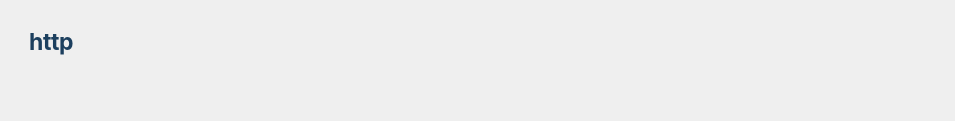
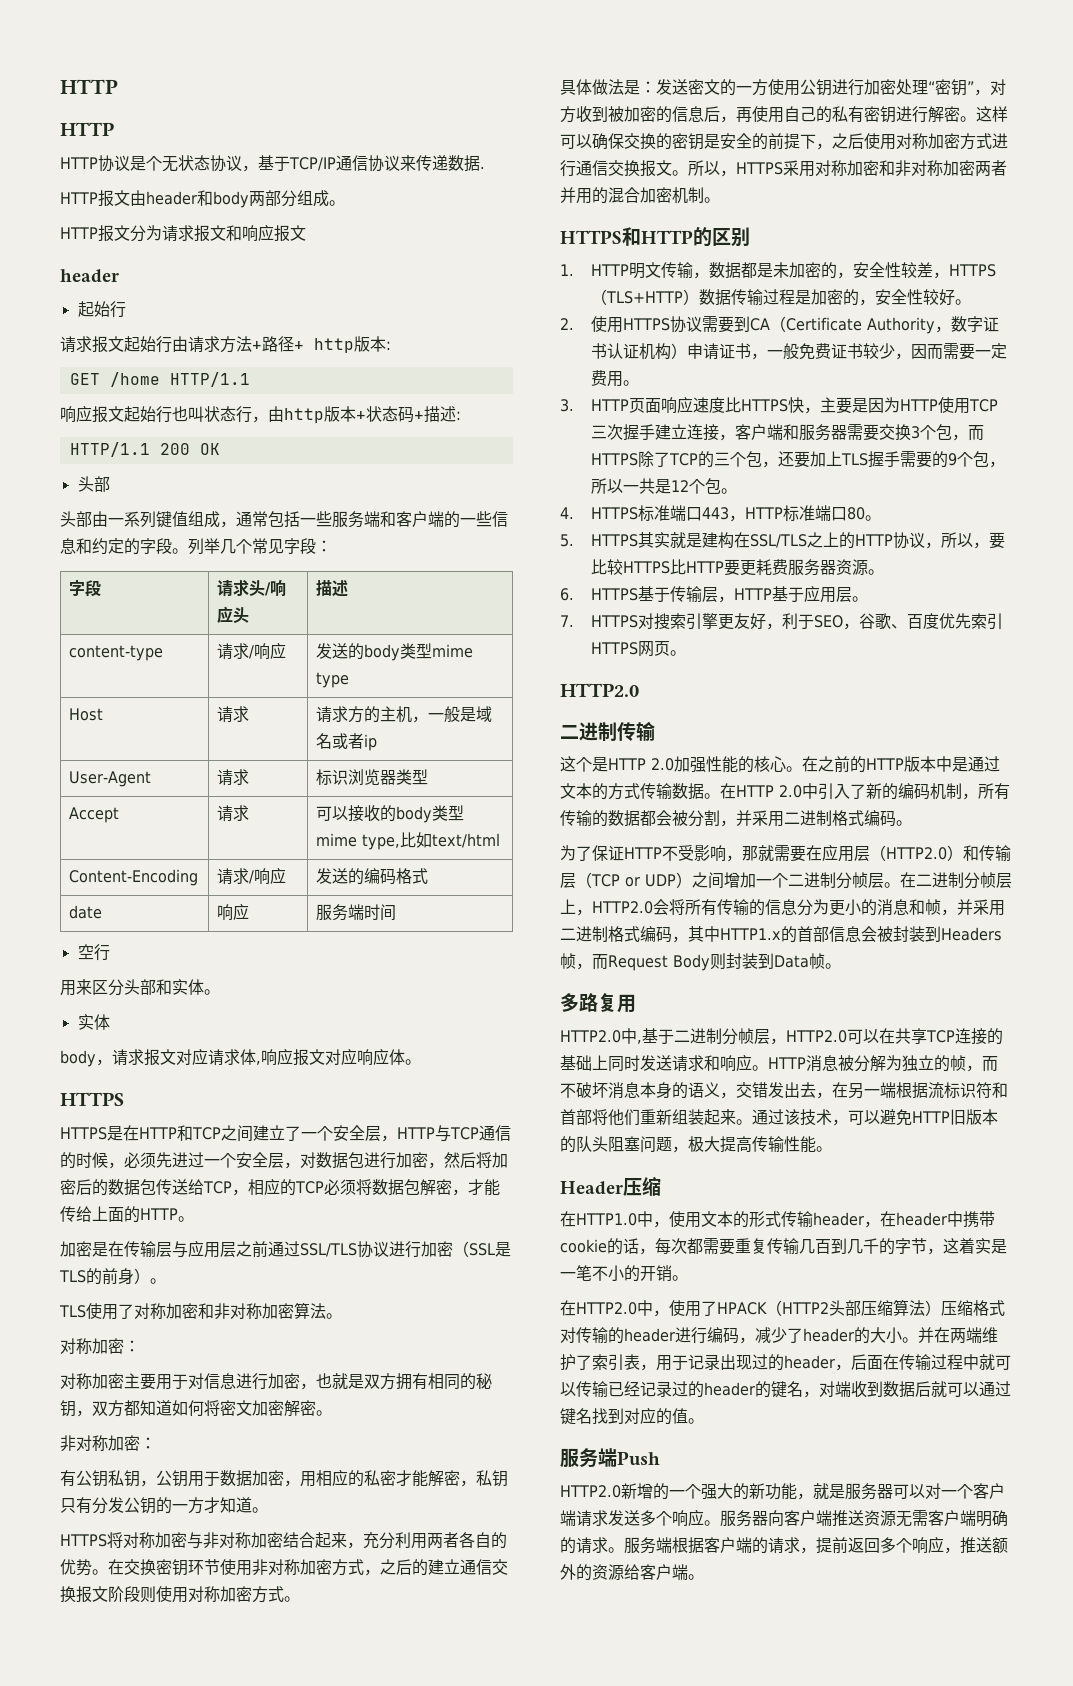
[29,33,74,55] http -> [60,79,118,94] [60,122,114,136] [60,155,485,172] [60,190,345,208] [60,224,306,242] [60,269,119,283] [77,301,126,318] [60,336,391,353] [69,372,250,387] [60,405,461,423] [69,442,220,457] [77,476,110,492] [60,511,508,528] [60,538,332,555] [69,580,102,597] [217,579,287,597] [217,606,250,624] [316,580,349,597] [69,645,164,661] [217,642,287,660] [316,643,474,661] [316,672,350,688] [69,708,104,721] [217,706,250,723] [316,706,493,723] [316,733,378,751] [69,771,152,787] [217,769,250,786] [316,769,429,786] [69,807,120,823] [217,805,250,822] [316,805,465,823] [316,832,501,850] [69,869,199,886] [217,867,287,885] [316,868,429,885] [69,905,103,919] [217,903,250,921] [316,904,397,921] [77,944,110,961] [60,979,220,996] [77,1014,110,1030] [60,1048,421,1067] [60,1092,124,1106] [60,1125,511,1142] [60,1152,508,1169] [60,1178,500,1196] [60,1206,194,1223] [60,1240,511,1258] [59,1268,166,1285] [59,1302,342,1320] [60,1338,140,1354] [60,1373,492,1390] [60,1400,332,1417] [60,1435,156,1452] [60,1469,508,1487] [60,1497,268,1514] [60,1532,507,1549] [60,1559,508,1576] [60,1586,300,1603] [560,79,1006,96] [560,106,1008,123] [560,133,1008,150] [560,160,1007,177] [560,187,720,204] [560,227,750,247] [560,262,997,279] [591,289,972,306] [560,316,1000,334] [591,343,1008,360] [591,370,640,387] [560,396,999,414] [591,424,985,441] [591,451,1006,468] [591,478,738,494] [560,505,882,522] [560,532,1006,549] [591,559,885,576] [560,585,869,603] [560,613,1004,630] [591,641,687,657] [560,683,639,697] [560,721,655,741] [560,756,1000,773] [560,783,1010,800] [560,810,912,827] [560,844,1011,862] [560,872,1012,889] [560,899,1005,916] [560,926,1002,943] [560,953,841,971] [560,993,636,1013] [560,1028,1003,1045] [560,1054,998,1072] [560,1082,1008,1099] [560,1109,998,1126] [560,1136,832,1153] [560,1176,661,1196] [560,1211,995,1228] [560,1238,1007,1255] [560,1265,688,1282] [560,1299,1005,1317] [560,1327,998,1344] [560,1354,1011,1371] [560,1381,1011,1398] [560,1407,704,1425] [560,1448,660,1468] [560,1483,1005,1500] [560,1509,1008,1527] [560,1536,1008,1554] [560,1564,704,1581] HTTP // HTTP // HTTP协议是个无状态协议，基于TCP/IP通信协议来传递数据. // HTTP报文由header和body两部分组成。 // HTTP报文分为请求报文和响应报文 // header // 起始行 // 请求报文起始行由请求方法+路径+ http版本: // GET /home HTTP/1.1 // 响应报文起始行也叫状态行，由http版本+状态码+描述: // HTTP/1.1 200 OK // 头部 // 头部由一系列键值组成，通常包括一些服务端和客户端的一些信息和约定的字段。列举几个常见字段： // 字段 | 请求头/响应头 | 描述 // content-type | 请求/响应 | 发送的body类型mime type // Host | 请求 | 请求方的主机，一般是域名或者ip // User-Agent | 请求 | 标识浏览器类型 // Accept | 请求 | 可以接收的body类型mime type,比如text/html // Content-Encoding | 请求/响应 | 发送的编码格式 // date | 响应 | 服务端时间 // 空行 // 用来区分头部和实体。 // 实体 // body，请求报文对应请求体,响应报文对应响应体。 // HTTPS // HTTPS是在HTTP和TCP之间建立了一个安全层，HTTP与TCP通信的时候，必须先进过一个安全层，对数据包进行加密，然后将加密后的数据包传送给TCP，相应的TCP必须将数据包解密，才能传给上面的HTTP。 // 加密是在传输层与应用层之前通过SSL/TLS协议进行加密（SSL是TLS的前身）。 // TLS使用了对称加密和非对称加密算法。 // 对称加密： // 对称加密主要用于对信息进行加密，也就是双方拥有相同的秘钥，双方都知道如何将密文加密解密。 // 非对称加密： // 有公钥私钥，公钥用于数据加密，用相应的私密才能解密，私钥只有分发公钥的一方才知道。 // HTTPS将对称加密与非对称加密结合起来，充分利用两者各自的优势。在交换密钥环节使用非对称加密方式，之后的建立通信交换报文阶段则使用对称加密方式。 // 具体做法是：发送密文的一方使用公钥进行加密处理“密钥”，对方收到被加密的信息后，再使用自己的私有密钥进行解密。这样可以确保交换的密钥是安全的前提下，之后使用对称加密方式进行通信交换报文。所以，HTTPS采用对称加密和非对称加密两者并用的混合加密机制。 // HTTPS和HTTP的区别 // 1. HTTP明文传输，数据都是未加密的，安全性较差，HTTPS（TLS+HTTP）数据传输过程是加密的，安全性较好。 // 2.使用HTTPS协议需要到CA（Certificate Authority，数字证书认证机构）申请证书，一般免费证书较少，因而需要一定费用。 // 3. HTTP页面响应速度比HTTPS快，主要是因为HTTP使用TCP三次握手建立连接，客户端和服务器需要交换3个包，而HTTPS除了TCP的三个包，还要加上TLS握手需要的9个包，所以一共是12个包。 // 4. HTTPS标准端口443，HTTP标准端口80。 // 5. HTTPS其实就是建构在SSL/TLS之上的HTTP协议，所以，要比较HTTPS比HTTP要更耗费服务器资源。 // 6. HTTPS基于传输层，HTTP基于应用层。 // 7. HTTPS对搜索引擎更友好，利于SEO，谷歌、百度优先索引HTTPS网页。 // HTTP2.0 // 二进制传输 // 这个是HTTP 2.0加强性能的核心。在之前的HTTP版本中是通过文本的方式传输数据。在HTTP 2.0中引入了新的编码机制，所有传输的数据都会被分割，并采用二进制格式编码。 // 为了保证HTTP不受影响，那就需要在应用层（HTTP2.0）和传输层（TCP or UDP）之间增加一个二进制分帧层。在二进制分帧层上，HTTP2.0会将所有传输的信息分为更小的消息和帧，并采用二进制格式编码，其中HTTP1.x的首部信息会被封装到Headers帧，而Request Body则封装到Data帧。 // 多路复用 // HTTP2.0中,基于二进制分帧层，HTTP2.0可以在共享TCP连接的基础上同时发送请求和响应。HTTP消息被分解为独立的帧，而不破坏消息本身的语义，交错发出去，在另一端根据流标识符和首部将他们重新组装起来。通过该技术，可以避免HTTP旧版本的队头阻塞问题，极大提高传输性能。 // Header压缩 // 在HTTP1.0中，使用文本的形式传输header，在header中携带cookie的话，每次都需要重复传输几百到几千的字节，这着实是一笔不小的开销。 // 在HTTP2.0中，使用了HPACK（HTTP2头部压缩算法）压缩格式对传输的header进行编码，减少了header的大小。并在两端维护了索引表，用于记录出现过的header，后面在传输过程中就可以传输已经记录过的header的键名，对端收到数据后就可以通过键名找到对应的值。 // 服务端Push // HTTP2.0新增的一个强大的新功能，就是服务器可以对一个客户端请求发送多个响应。服务器向客户端推送资源无需客户端明确的请求。服务端根据客户端的请求，提前返回多个响应，推送额外的资源给客户端。

